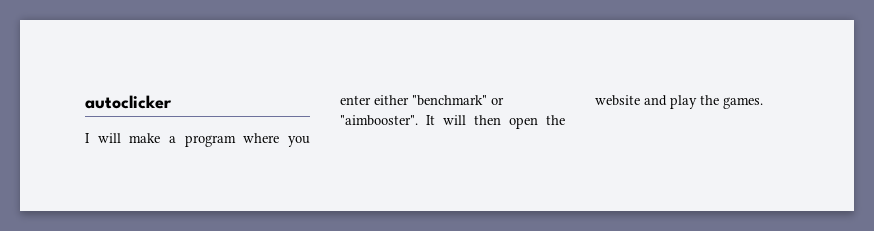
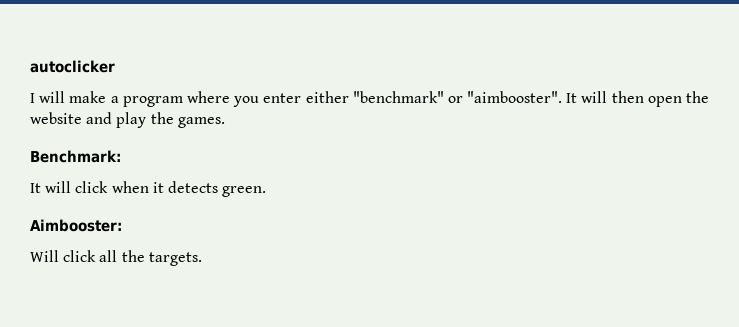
(763, 103) none -> [30,150,121,163] [30,181,267,197] [30,219,122,232] [30,250,202,266] // Benchmark: // It will click when it detects green. // Aimbooster: // Will click all the targets.

